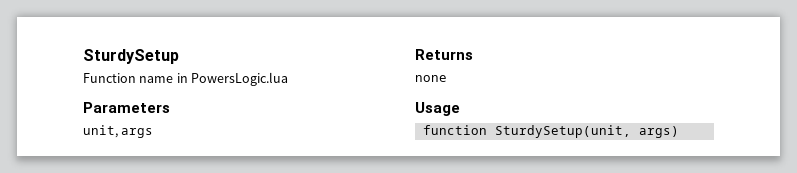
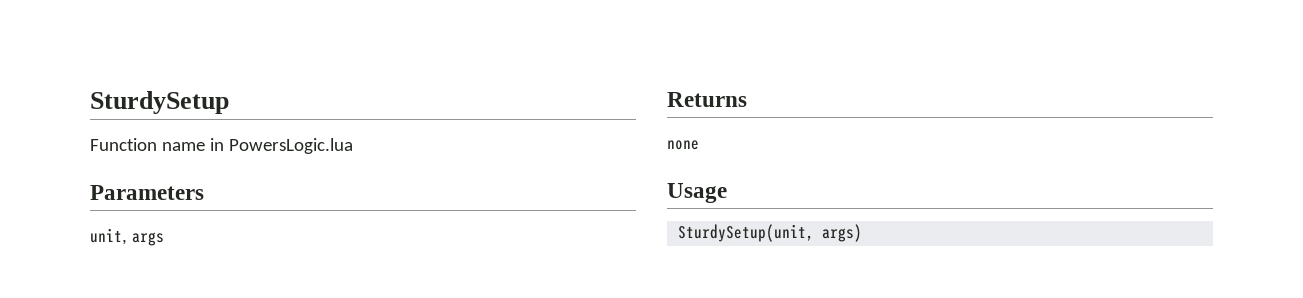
[422,125,487,135] function -> (727, 193) none

